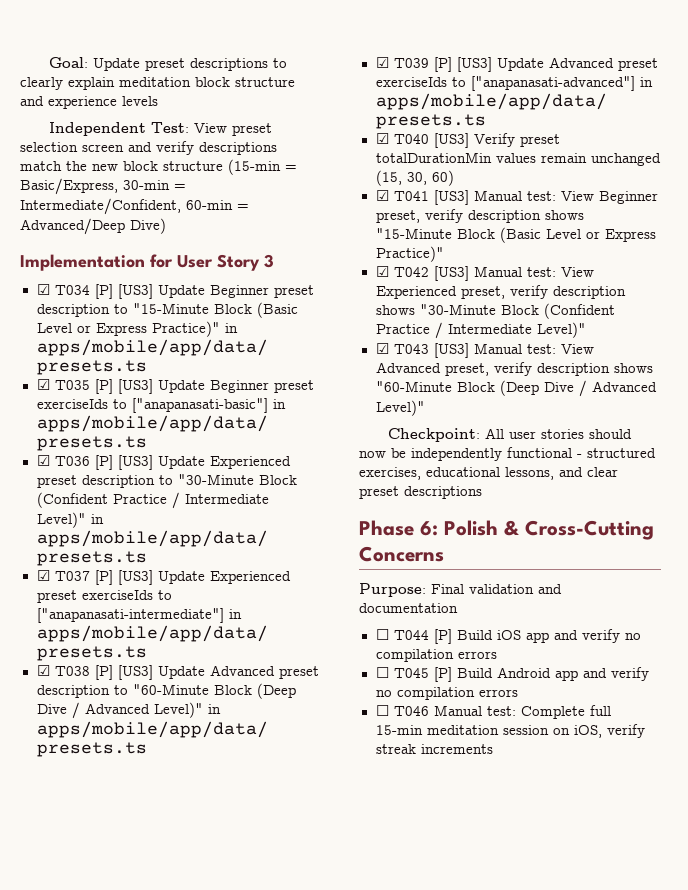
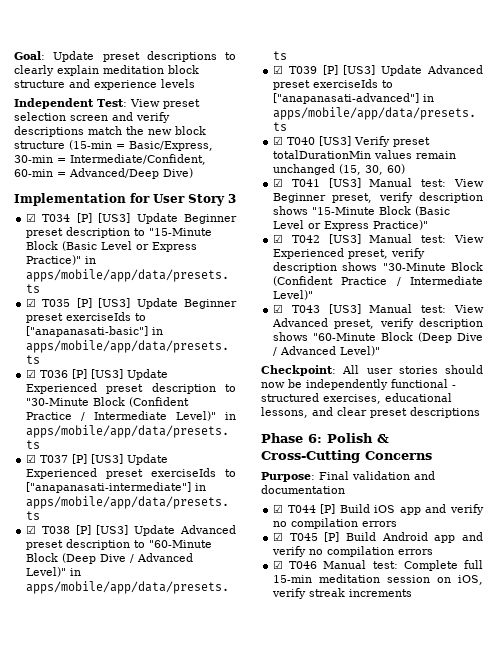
[375,629,389,640] ☐ -> [273,504,284,513] ☑
[375,667,389,678] ☐ -> [273,532,284,541] ☑
[375,705,389,716] ☐ -> [273,560,284,569] ☑

